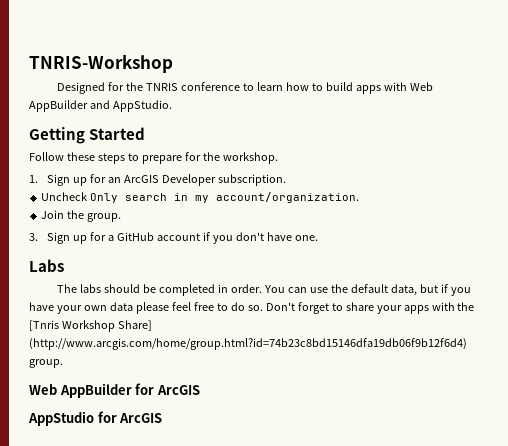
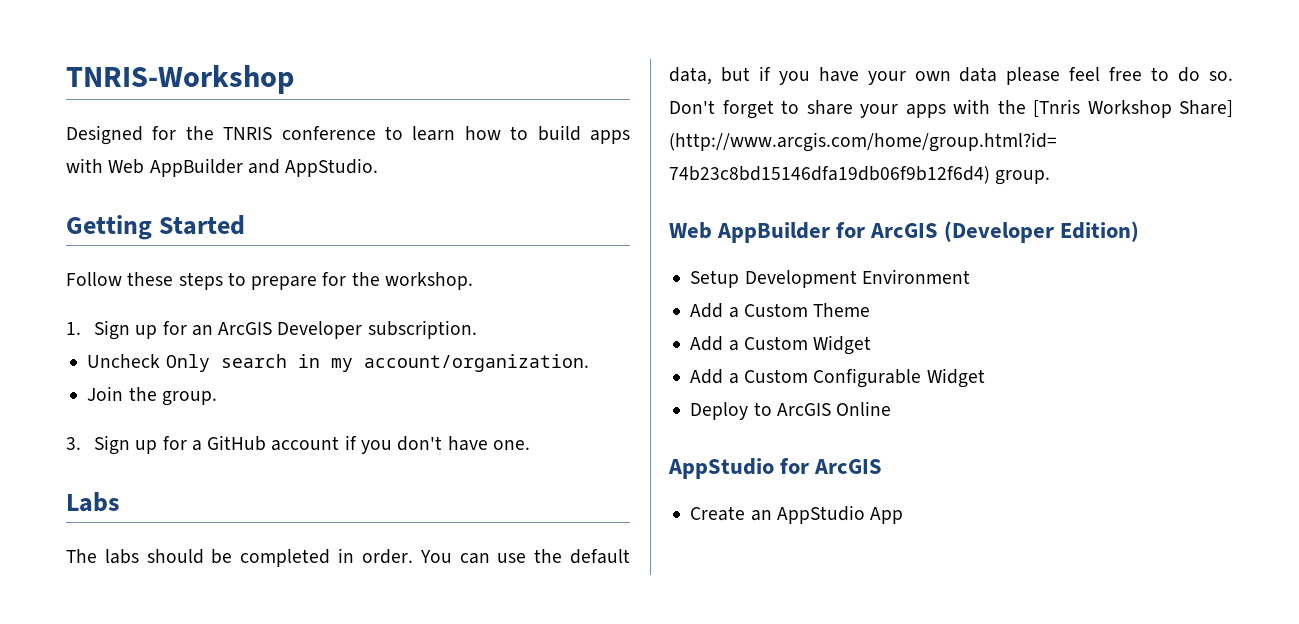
(200, 390) none -> [944,221,1140,243] [690,269,970,288] [690,303,871,318] [690,335,872,355] [690,368,985,388] [690,401,892,420] (Developer Edition) // Setup Development Environment // Add a Custom Theme // Add a Custom Widget // Add a Custom Configurable Widget // Deploy to ArcGIS Online
(163, 418) none -> [690,505,904,524] // Create an AppStudio App

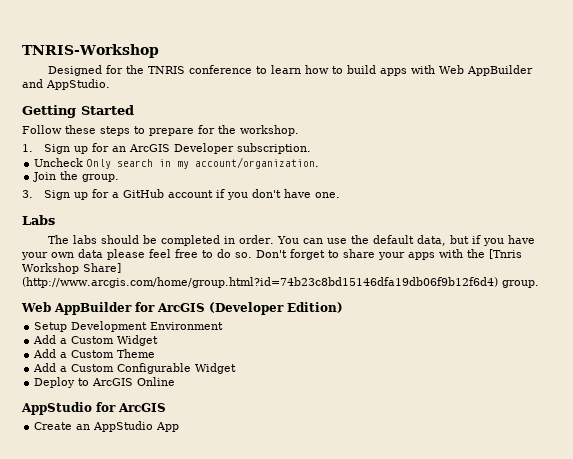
[813,303,871,317] [690,335,872,355] Theme // Add a Custom Widget -> [117,335,159,346] [33,349,156,358] Widget // Add a Custom Theme

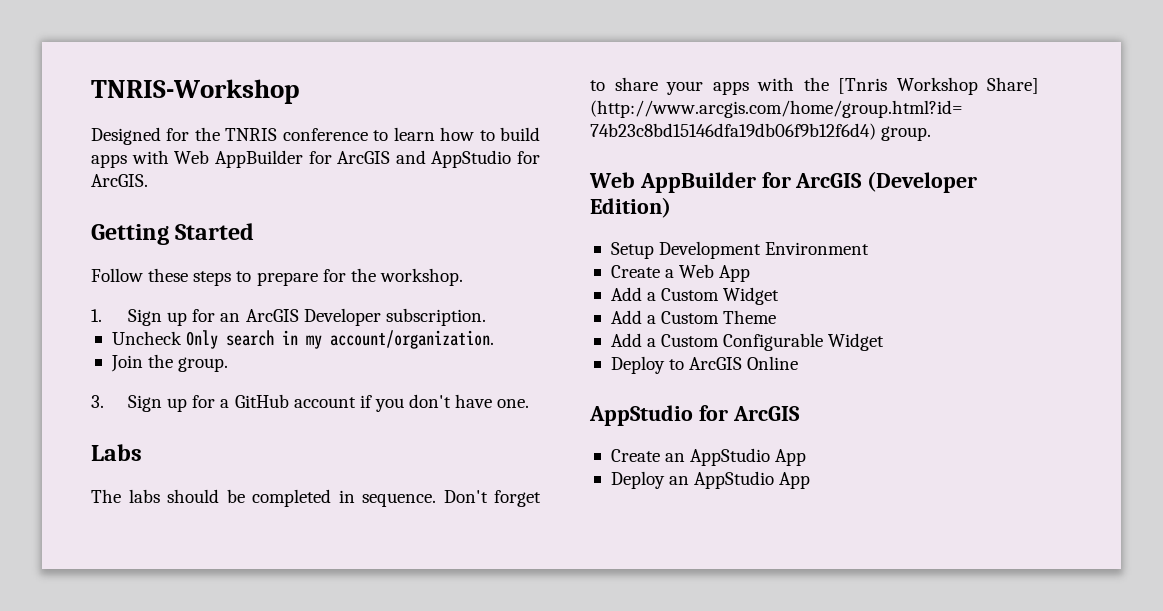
[22,79,110,90] and AppStudio. -> [308,150,540,168] [91,174,148,187] for ArcGIS and AppStudio for ArcGIS.
[238,235,535,246] [21,249,252,260] order. You can use the default data, but if you have your own data please feel free to do so. -> [362,493,436,507] sequence.
(224, 326) none -> [610,264,751,282] // Create a Web App
(180, 427) none -> [610,471,811,489] // Deploy an AppStudio App

